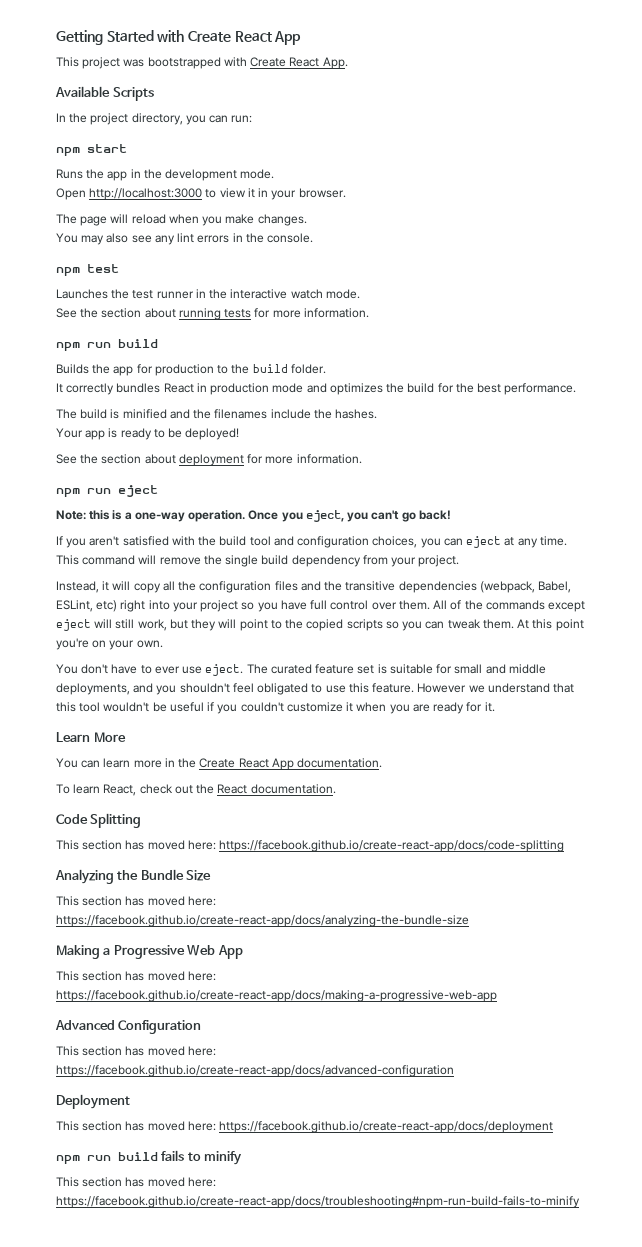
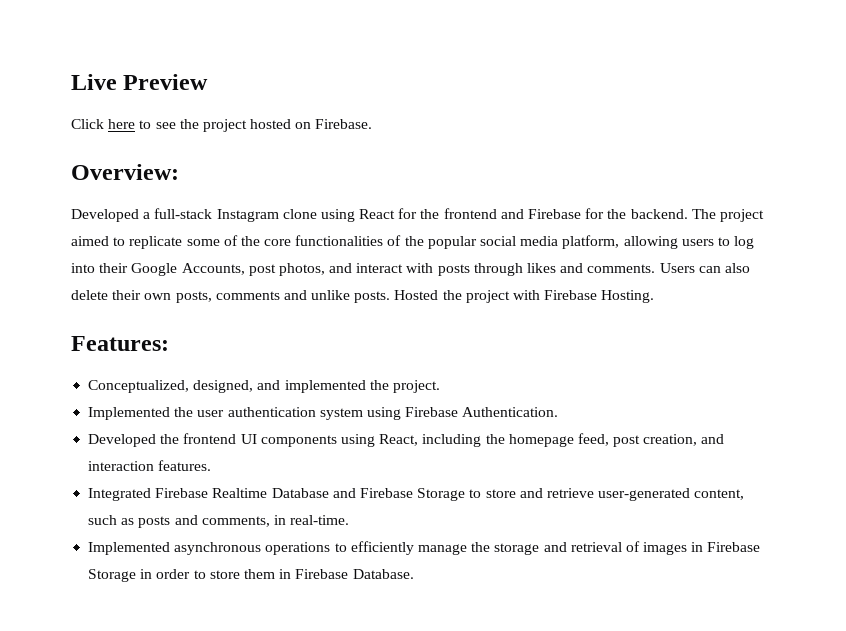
[56,30,302,45] [56,57,348,69] [55,86,154,101] [56,113,253,125] [56,144,127,156] [56,169,275,181] [56,188,346,200] [56,214,307,226] [56,233,314,245] [56,264,119,276] [56,289,360,299] [56,308,369,320] [56,339,158,351] [56,364,326,376] [56,383,577,395] [56,409,378,419] [56,428,240,440] [56,454,362,466] [56,485,158,497] [56,510,451,522] [56,536,567,548] [56,555,460,567] [56,581,572,593] [56,600,586,612] [56,619,584,631] [56,638,163,650] [56,664,546,676] [56,683,575,695] [56,702,495,714] [56,732,126,742] [56,758,383,770] [56,784,336,796] [56,813,142,828] [56,840,565,852] [55,869,212,884] [56,896,216,906] [56,915,469,927] [56,945,243,959] [56,971,216,981] [56,990,497,1002] [55,1020,202,1034] [56,1046,216,1056] [56,1065,454,1077] [56,1094,130,1109] [56,1121,554,1133] [56,1150,243,1165] [56,1177,216,1187] [56,1196,580,1208] Getting Started with Create React App // This project was bootstrapped with Create React App. // Available Scripts // In the project directory, you can run: // npm start // Runs the app in the development mode. // Open http://localhost:3000 to view it in your browser. // The page will reload when you make changes. // You may also see any lint errors in the console. // npm test // Launches the test runner in the interactive watch mode. // See the section about running tests for more information. // npm run build // Builds the app for production to the build folder. // It correctly bundles React in production mode and optimizes the build for the best performance. // The build is minified and the filenames include the hashes. // Your app is ready to be deployed! // See the section about deployment for more information. // npm run eject // Note: this is a one-way operation. Once you eject, you can't go back! // If you aren't satisfied with the build tool and configuration choices, you can eject at any time. This command will remove the single build dependency from your project. // Instead, it will copy all the configuration files and the transitive dependencies (webpack, Babel, ESLint, etc) right into your project so you have full control over them. All of the commands except eject will still work, but they will point to the copied scripts so you can tweak them. At this point you're on your own. // You don't have to ever use eject. The curated feature set is suitable for small and middle deployments, and you shouldn't feel obligated to use this feature. However we understand that this tool wouldn't be useful if you couldn't customize it when you are ready for it. // Learn More // You can learn more in the Create React App documentation. // To learn React, check out the React documentation. // Code Splitting // This section has moved here: https://facebook.github.io/create-react-app/docs/code-splitting // Analyzing the Bundle Size // This section has moved here: https://facebook.github.io/create-react-app/docs/analyzing-the-bundle-size // Making a Progressive Web App // This section has moved here: https://facebook.github.io/create-react-app/docs/making-a-progressive-web-app // Advanced Configuration // This section has moved here: https://facebook.github.io/create-react-app/docs/advanced-configuration // Deployment // This section has moved here: https://facebook.github.io/create-react-app/docs/deployment // npm run build fails to minify // This section has moved here: https://facebook.github.io/create-react-app/docs/troubleshooting#npm-run-build-fails-to-minify -> [71,74,209,90] [71,119,373,132] [71,164,179,180] [71,208,764,222] [71,235,755,249] [71,263,750,276] [71,290,655,303] [71,336,169,351] [88,380,440,393] [88,407,559,420] [88,433,725,447] [88,460,212,471] [88,488,745,501] [88,515,350,528] [88,541,761,555] [88,569,414,582] Live Preview // Click here to see the project hosted on Firebase. // Overview: // Developed a full-stack Instagram clone using React for the frontend and Firebase for the backend. The project aimed to replicate some of the core functionalities of the popular social media platform, allowing users to log into their Google Accounts, post photos, and interact with posts through likes and comments. Users can also delete their own posts, comments and unlike posts. Hosted the project with Firebase Hosting. // Features: // Conceptualized, designed, and implemented the project. // Implemented the user authentication system using Firebase Authentication. // Developed the frontend UI components using React, including the homepage feed, post creation, and interaction features. // Integrated Firebase Realtime Database and Firebase Storage to store and retrieve user-generated content, such as posts and comments, in real-time. // Implemented asynchronous operations to efficiently manage the storage and retrieval of images in Firebase Storage in order to store them in Firebase Database.

